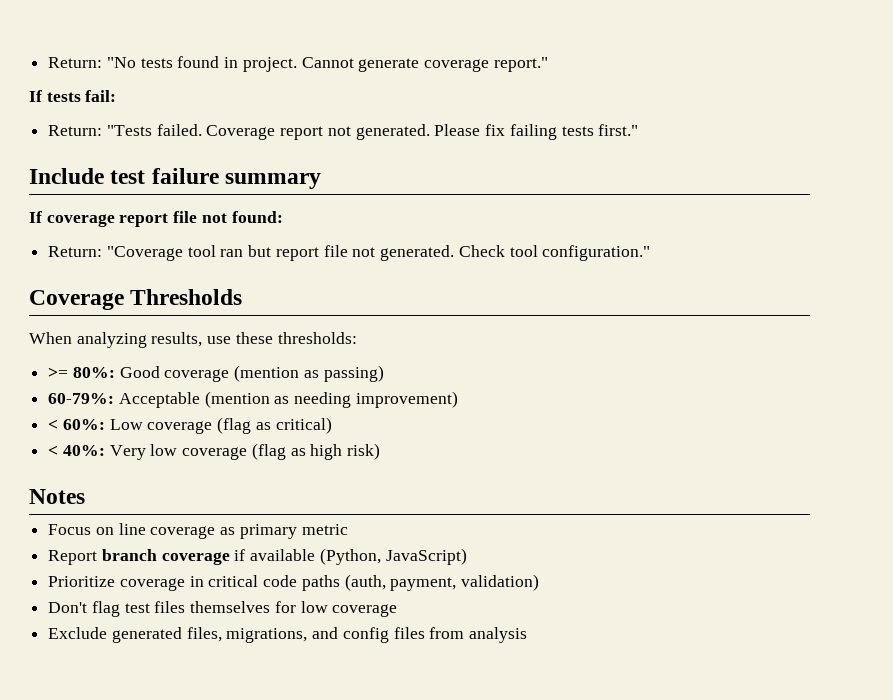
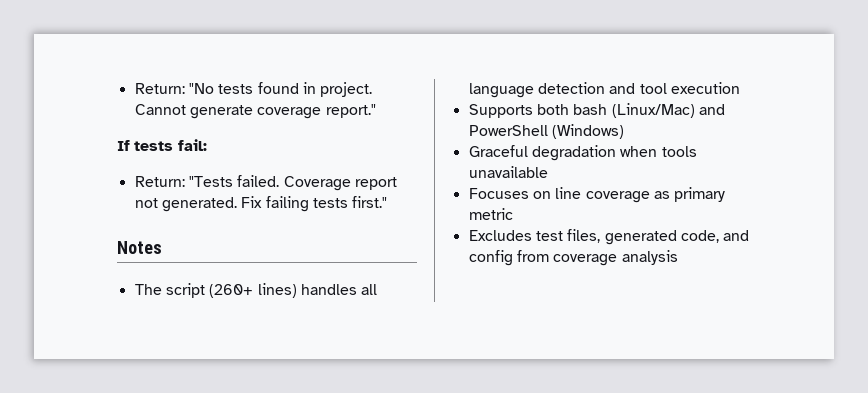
[434,124,506,136] Please fix -> [241,196,263,208] Fix
[29,168,322,189] [29,211,283,227] [48,245,651,261] [29,289,243,310] [29,332,357,348] [48,365,384,382] [48,391,458,408] [48,417,332,434] [48,443,381,460] [29,489,85,504] [48,524,92,535] Include test failure summary // If coverage report file not found: // Return: "Coverage tool ran but report file not generated. Check tool configuration." // Coverage Thresholds // When analyzing results, use these thresholds: // >= 80%: Good coverage (mention as passing) // 60-79%: Acceptable (mention as needing improvement) // < 60%: Low coverage (flag as critical) // < 40%: Very low coverage (flag as high risk) // Notes // Focus -> [117,241,162,254] [134,283,378,298] [468,82,740,98] [468,103,725,118] [468,124,624,139] [468,145,697,161] [468,166,548,178] [468,188,529,199] Notes // The script (260+ lines) handles all language detection and tool execution // Supports both bash (Linux/Mac) and PowerShell (Windows) // Graceful degradation when tools unavailable // Focuses
[48,548,467,565] [48,574,540,591] [48,601,398,617] [48,627,465,643] Report branch coverage if available (Python, JavaScript) // Prioritize coverage in critical code paths (auth, payment, validation) // Don't flag test files themselves for low coverage // Exclude generated files, migrations, and config files from -> [468,229,750,245] [468,250,618,266] Excludes test files, generated code, and config from coverage

